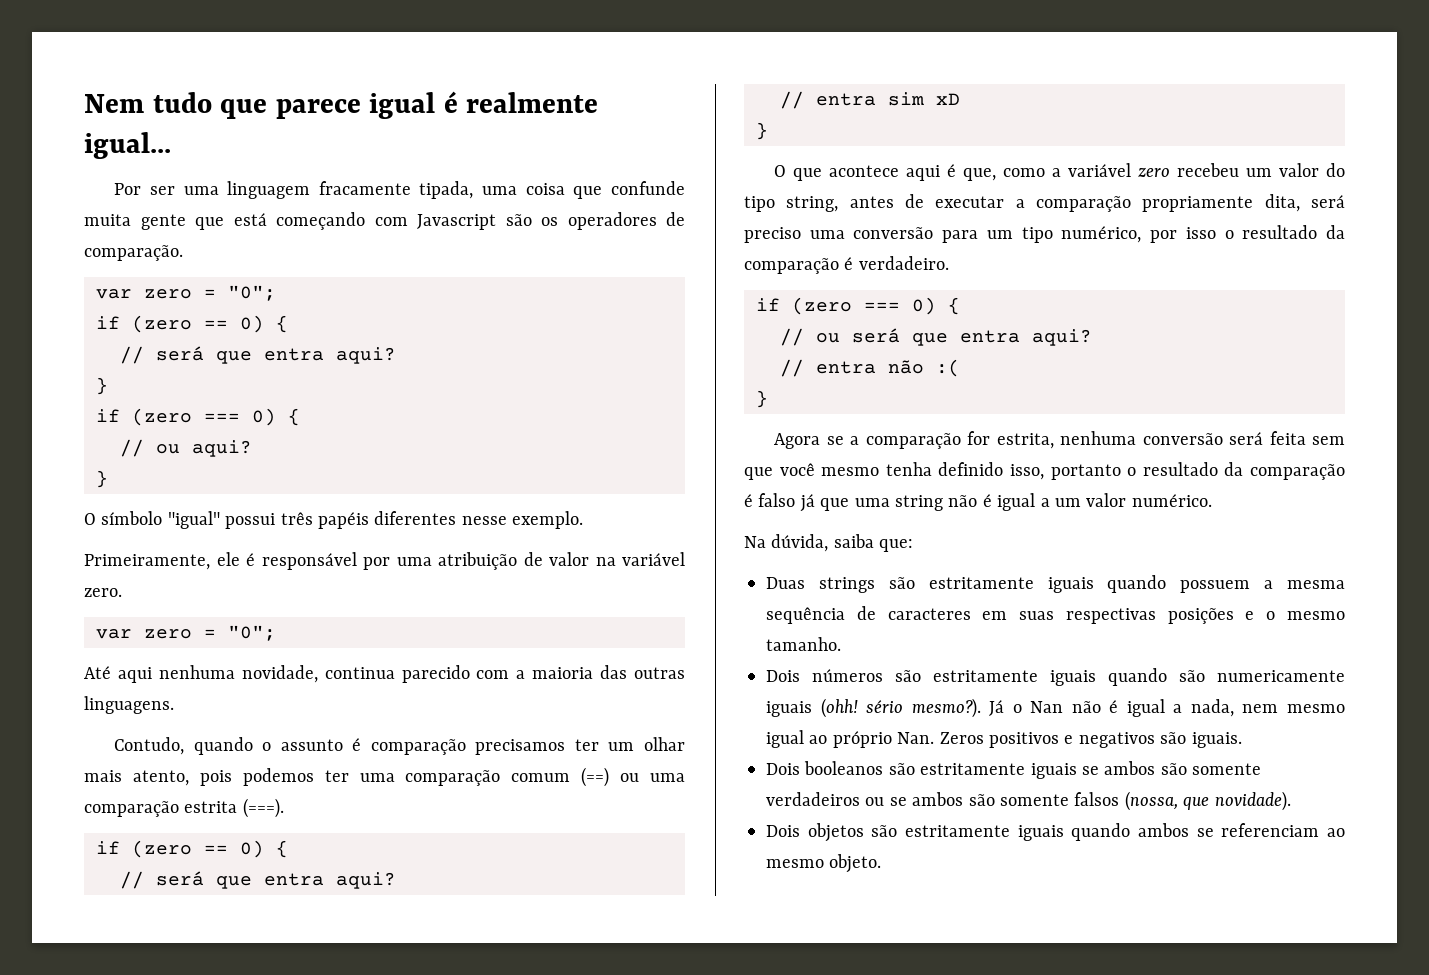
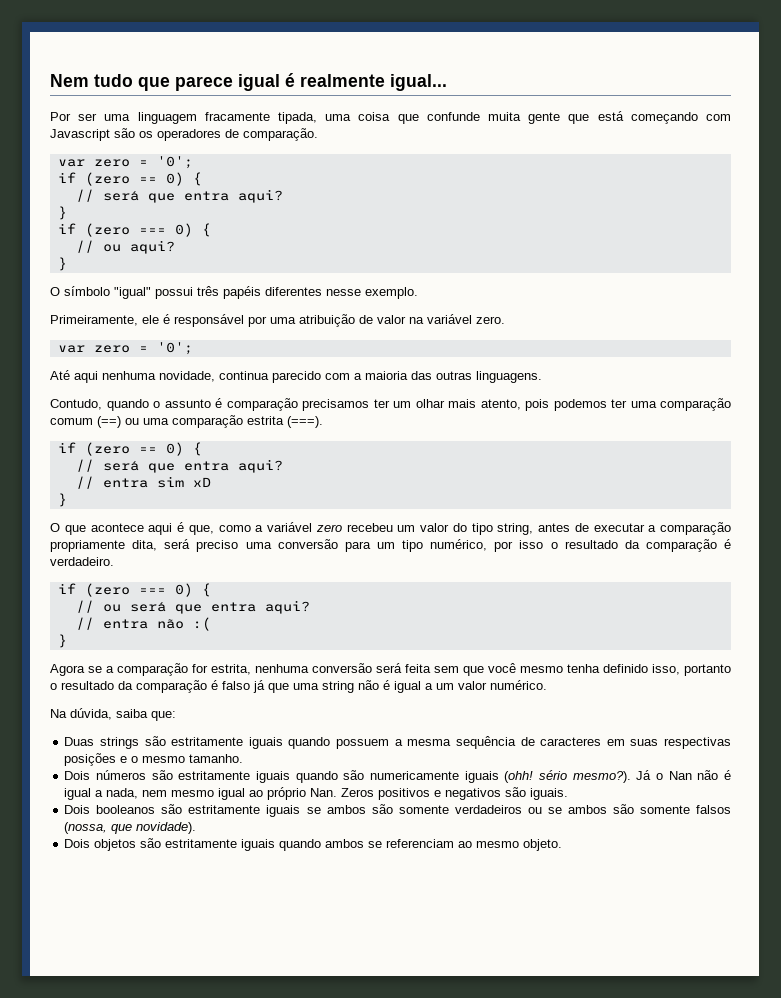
[228,285,276,301] "0"; -> [156,156,193,169] '0';
[228,625,276,641] "0"; -> [156,342,193,355] '0';

